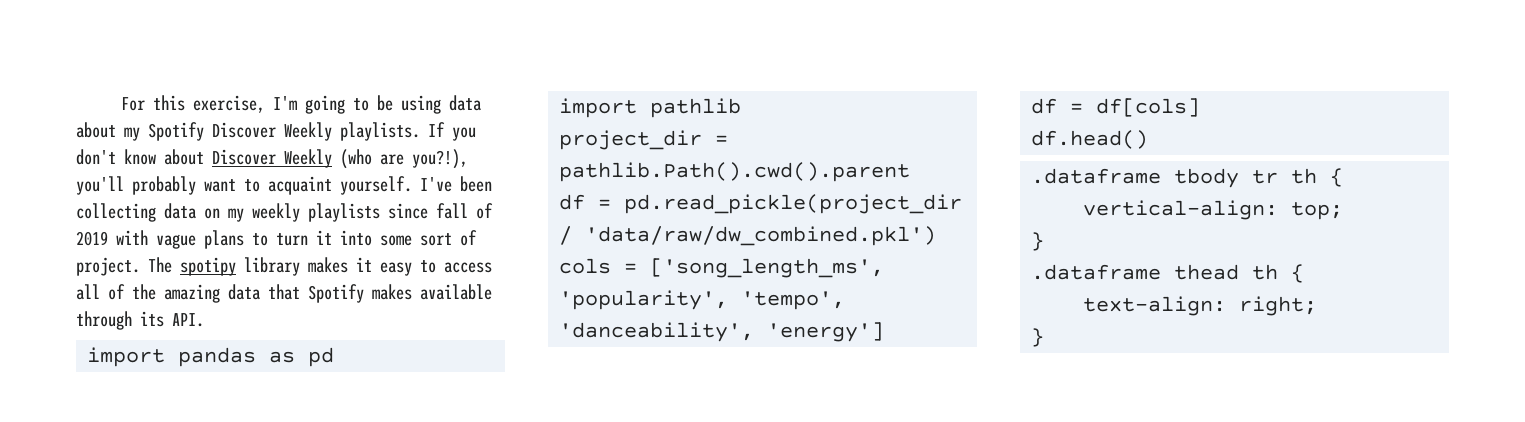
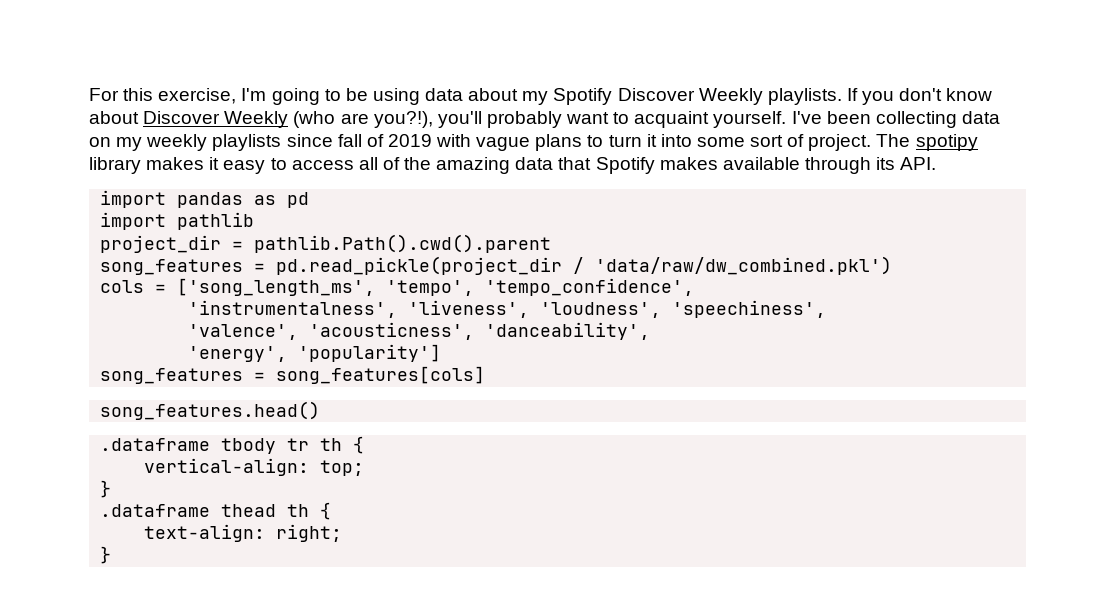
[559,194,586,210] df -> [100,259,244,275] song_features
[559,290,846,310] [559,322,885,342] [1031,98,1201,117] [1031,130,1149,149] 'popularity', 'tempo', 'danceability', 'energy'] // df = df[cols] // df.head() -> [386,278,695,296] [188,300,827,318] [188,322,651,340] [188,344,442,362] [100,366,486,384] [100,401,321,420] 'tempo', 'tempo_confidence', // 'instrumentalness', 'liveness', 'loudness', 'speechiness', // 'valence', 'acousticness', 'danceability', // 'energy', 'popularity'] // song_features = song_features[cols] // song_features.head()

